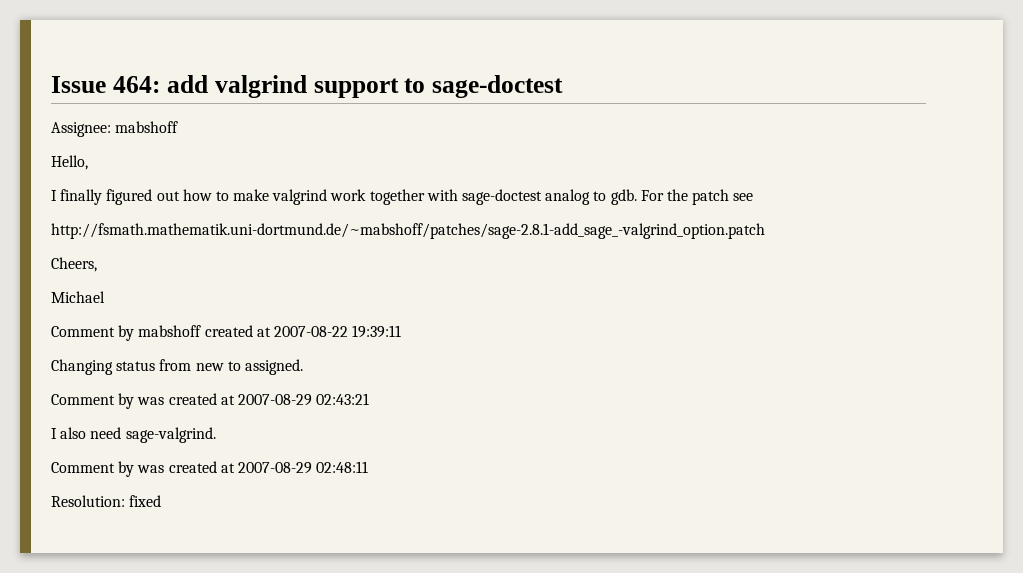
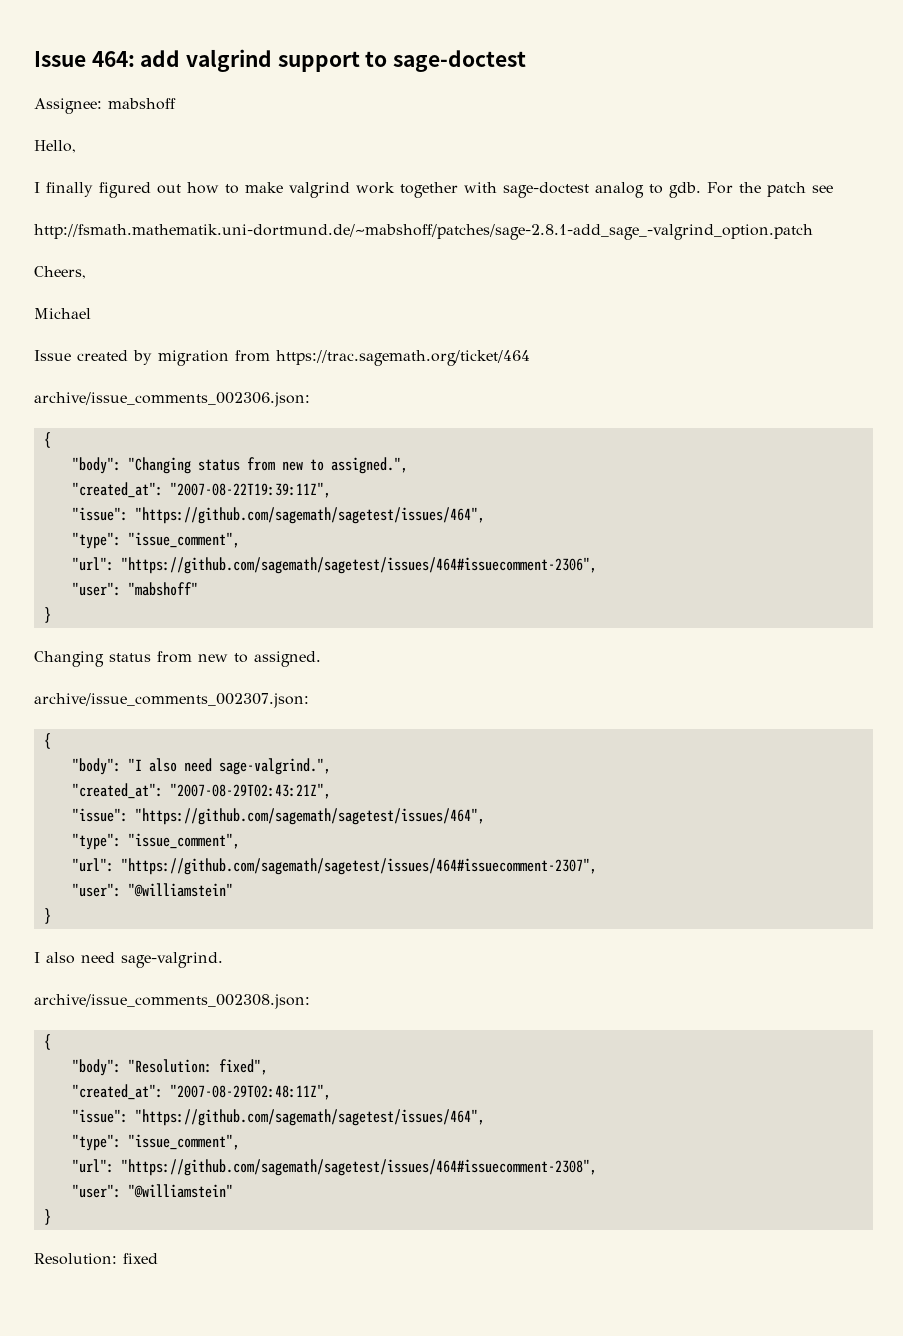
[51,325,402,341] Comment by mabshoff created at 2007-08-22 19:39:11 -> [34,350,530,366] [34,392,310,407] [43,432,51,448] [71,457,408,474] [71,482,331,498] [71,507,485,524] [71,532,240,549] [71,557,597,574] [71,582,198,596] [43,607,51,623] Issue created by migration from https://trac.sagemath.org/ticket/464 // archive/issue_comments_002306.json: // { // "body": "Changing status from new to assigned.", // "created_at": "2007-08-22T19:39:11Z", // "issue": "https://github.com/sagemath/sagetest/issues/464", // "type": "issue_comment", // "url": "https://github.com/sagemath/sagetest/issues/464#issuecomment-2306", // "user": "mabshoff" // }
[51,393,370,409] [51,427,216,443] [51,461,369,477] Comment by was created at 2007-08-29 02:43:21 // I also need sage-valgrind. // Comment by was created at 2007-08-29 02:48:11 -> [34,693,309,708] [43,733,51,749] [71,758,331,775] [71,783,331,799] [71,808,485,825] [71,833,240,850] [71,858,597,875] [71,883,233,897] [43,908,51,924] [34,952,223,968] [34,994,310,1009] [43,1034,51,1050] [71,1059,268,1076] [71,1084,331,1100] [71,1109,485,1126] [71,1134,240,1151] [71,1159,597,1176] [71,1184,233,1198] [43,1209,51,1225] archive/issue_comments_002307.json: // { // "body": "I also need sage-valgrind.", // "created_at": "2007-08-29T02:43:21Z", // "issue": "https://github.com/sagemath/sagetest/issues/464", // "type": "issue_comment", // "url": "https://github.com/sagemath/sagetest/issues/464#issuecomment-2307", // "user": "@williamstein" // } // I also need sage-valgrind. // archive/issue_comments_002308.json: // { // "body": "Resolution: fixed", // "created_at": "2007-08-29T02:48:11Z", // "issue": "https://github.com/sagemath/sagetest/issues/464", // "type": "issue_comment", // "url": "https://github.com/sagemath/sagetest/issues/464#issuecomment-2308", // "user": "@williamstein" // }

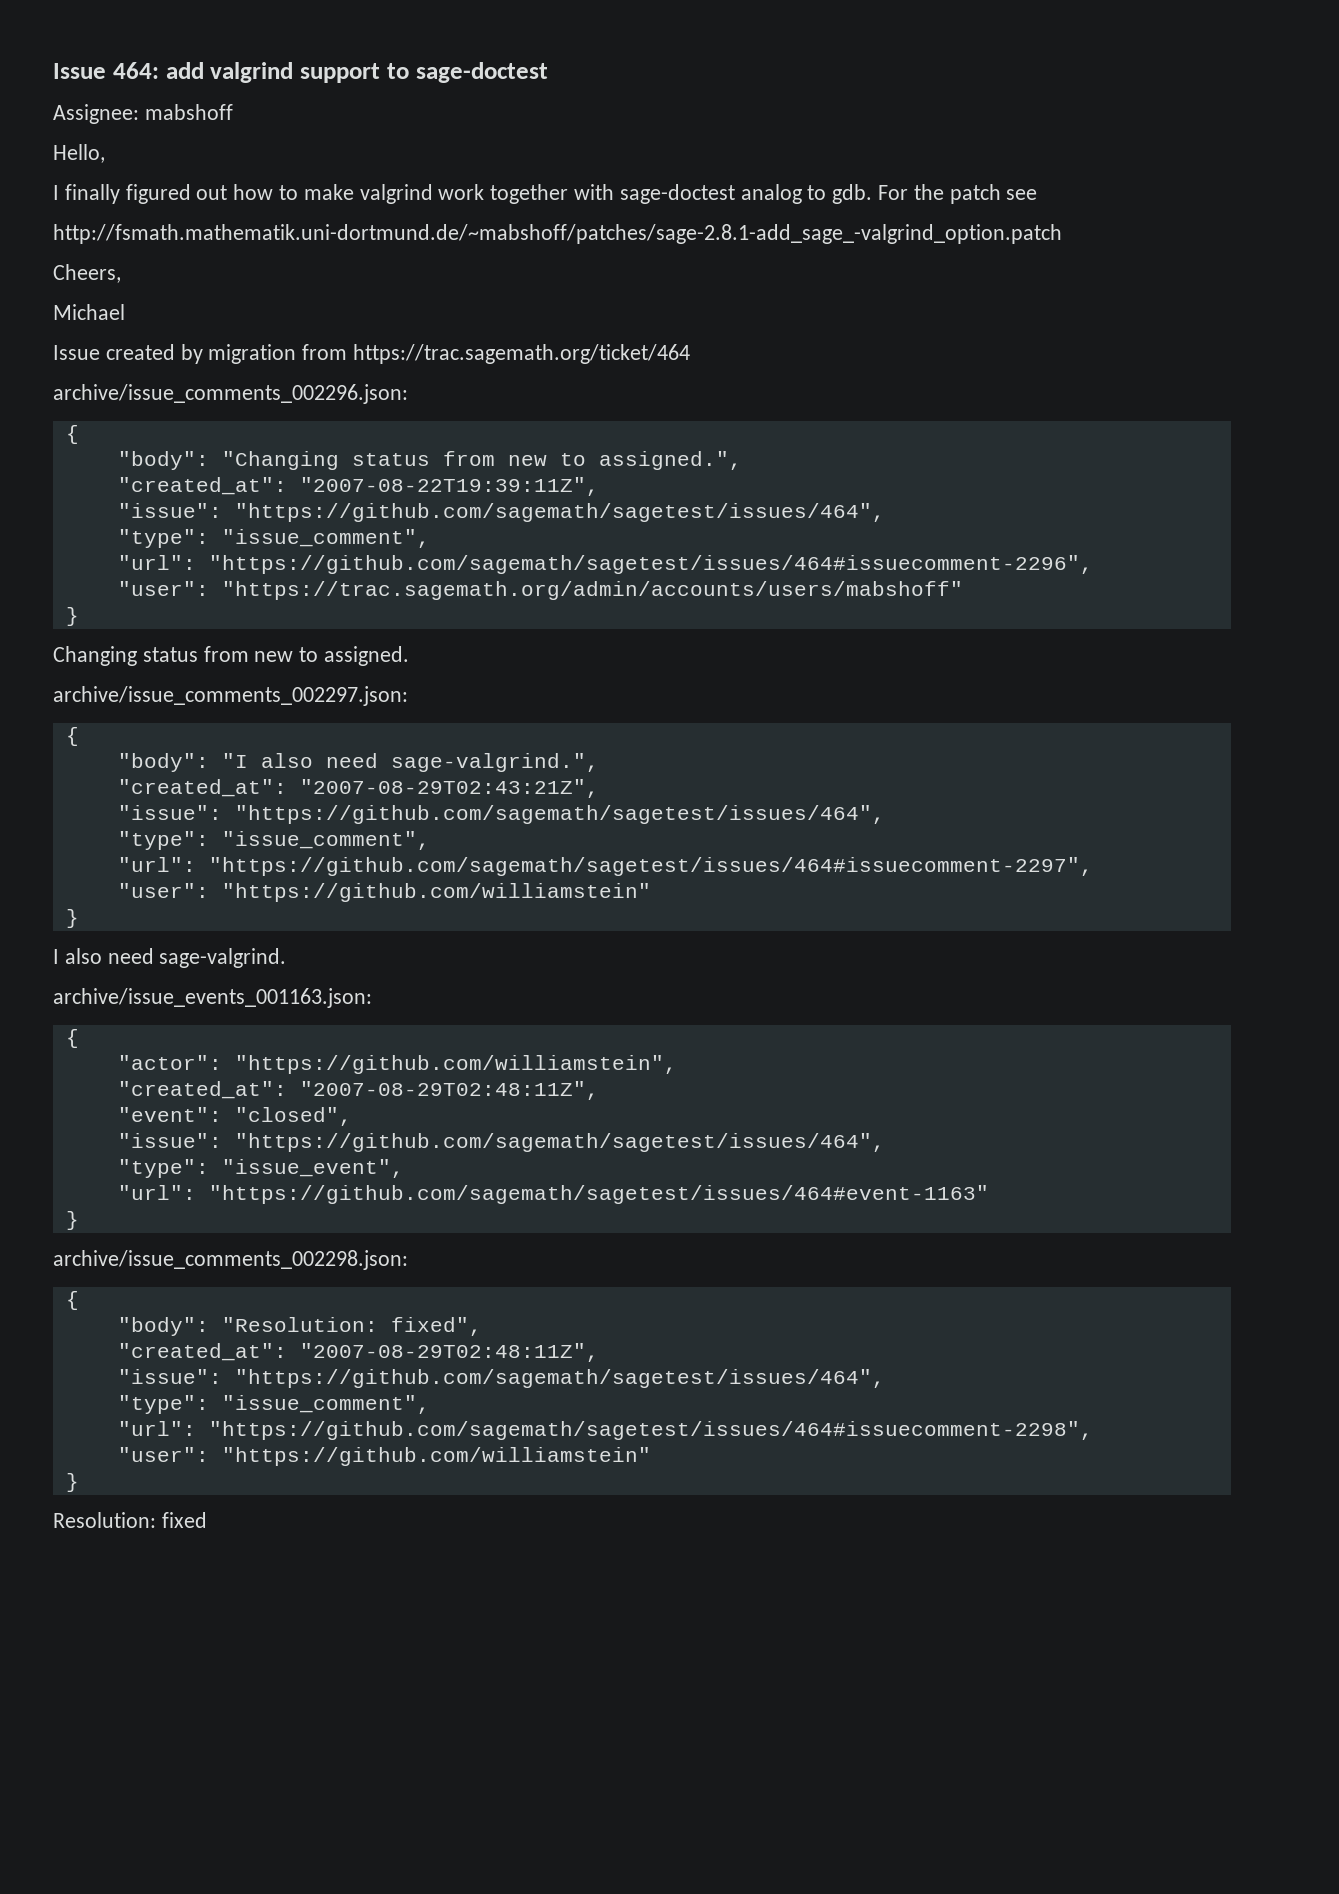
[34,392,310,407] archive/issue_comments_002306.json: -> [53,384,408,404] archive/issue_comments_002296.json:
[120,557,597,574] [71,582,198,596] "https://github.com/sagemath/sagetest/issues/464#issuecomment-2306", // "user": "mabshoff" -> [208,555,1093,574] [117,581,963,600] "https://github.com/sagemath/sagetest/issues/464#issuecomment-2296", // "user": "https://trac.sagemath.org/admin/accounts/users/mabshoff"
[34,693,309,708] archive/issue_comments_002307.json: -> [53,686,408,706] archive/issue_comments_002297.json:
[120,858,597,875] [71,883,233,897] "https://github.com/sagemath/sagetest/issues/464#issuecomment-2307", // "user": "@williamstein" -> [208,857,1093,876] [117,883,651,902] "https://github.com/sagemath/sagetest/issues/464#issuecomment-2297", // "user": "https://github.com/williamstein"
[34,994,310,1009] archive/issue_comments_002308.json: -> [53,988,372,1008] [65,1029,79,1048] [117,1055,677,1074] [117,1081,599,1100] [117,1107,352,1126] [117,1133,885,1152] [117,1159,404,1178] [117,1185,989,1204] [65,1211,79,1230] [53,1250,408,1270] archive/issue_events_001163.json: // { // "actor": "https://github.com/williamstein", // "created_at": "2007-08-29T02:48:11Z", // "event": "closed", // "issue": "https://github.com/sagemath/sagetest/issues/464", // "type": "issue_event", // "url": "https://github.com/sagemath/sagetest/issues/464#event-1163" // } // archive/issue_comments_002298.json:
[120,1159,597,1176] [71,1184,233,1198] "https://github.com/sagemath/sagetest/issues/464#issuecomment-2308", // "user": "@williamstein" -> [208,1421,1093,1440] [117,1447,651,1466] "https://github.com/sagemath/sagetest/issues/464#issuecomment-2298", // "user": "https://github.com/williamstein"

